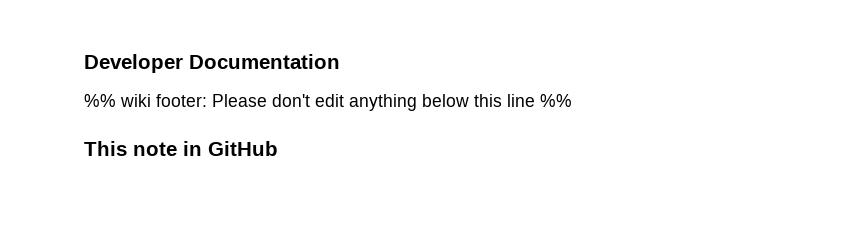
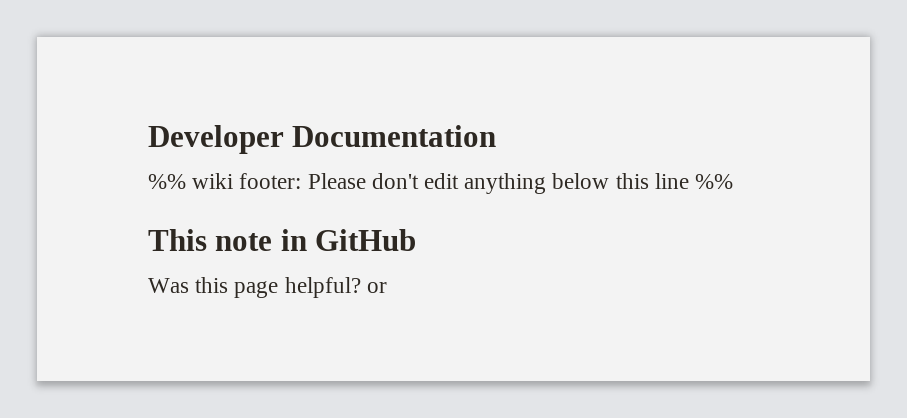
(278, 148) none -> [148,277,387,298] // Was this page helpful? or

